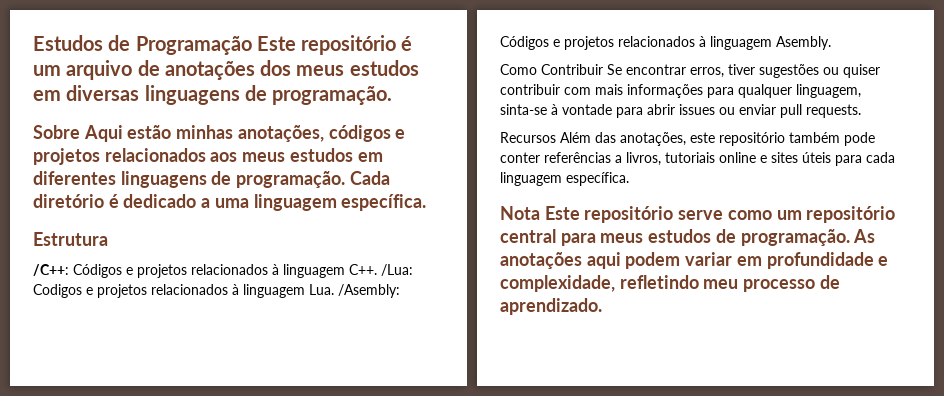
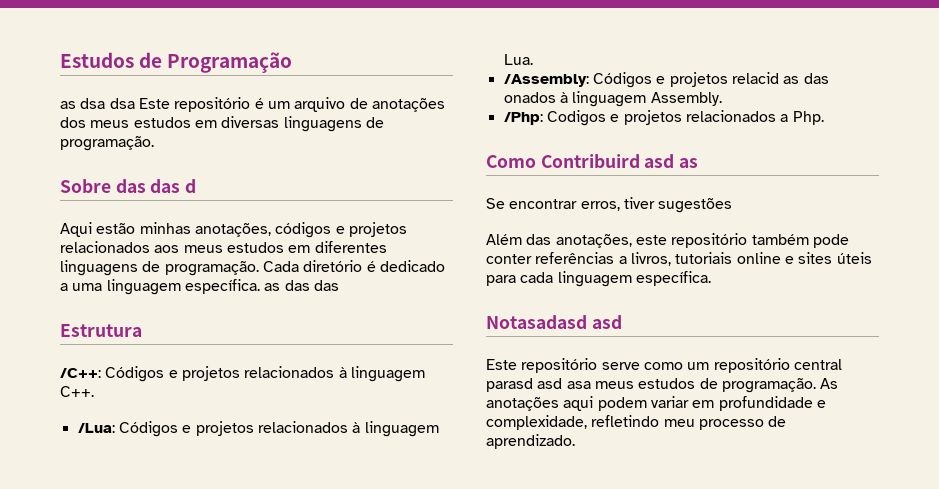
(252, 45) none -> [60,98,135,109] // as dsa dsa
(80, 132) none -> [115,179,197,193] das das d //
(427, 202) none -> [264,280,339,291] as das das
[381,264,413,276] [33,284,82,298] /Lua: Codigos -> [77,421,178,437] // /Lua: Códigos
[338,284,400,298] [500,36,831,50] [500,64,603,75] /Asembly: Códigos e projetos relacionados à linguagem Asembly. // Como Contribuir -> [503,72,829,88] [503,91,722,107] [503,110,824,126] [486,154,699,168] // /Assembly: Códigos e projetos relacid as das onados à linguagem Assembly. // /Php: Codigos e projetos relacionados a Php. // Como Contribuird asd as //
[823,64,880,78] [500,84,861,98] [500,104,861,118] [500,132,556,143] ou quiser contribuir com mais informações para qualquer linguagem, sinta-se à vontade para abrir issues ou enviar pull requests. // Recursos -> (733, 205) //
[500,206,540,220] Nota -> [486,315,622,329] Notasadasd asd //
[560,233,596,246] para -> [486,378,591,392] parasd asd asa

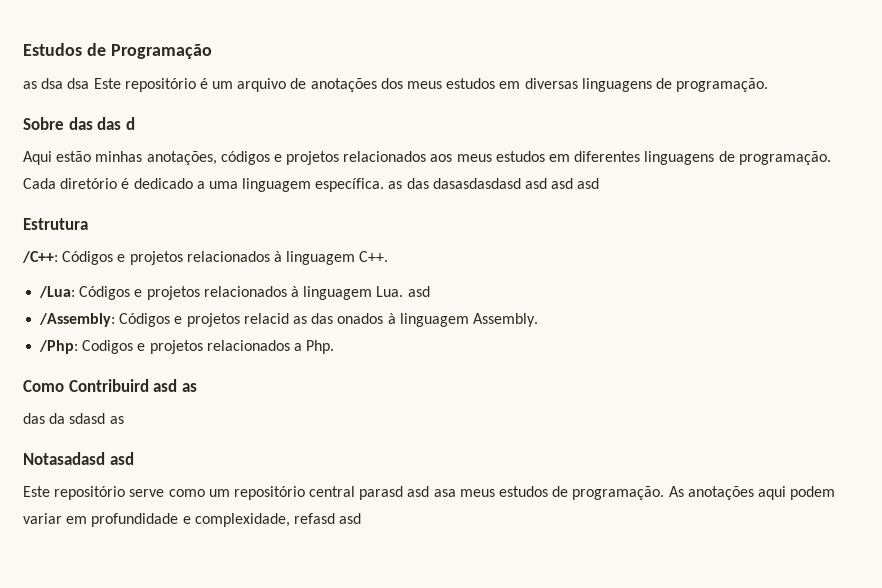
[313,280,339,291] das -> [432,178,600,189] dasasdasdasd asd asd asd
(533, 59) none -> [407,286,430,297] asd
[486,197,733,213] [486,233,849,248] [486,252,872,266] [486,271,711,287] Se encontrar erros, tiver sugestões // Além das anotações, este repositório também pode conter referências a livros, tutoriais online e sites úteis para cada linguagem específica. -> [23,413,124,424] das da sdasd as
[591,415,787,430] [486,434,575,449] refletindo meu processo de aprendizado. -> [293,513,362,524] refasd asd

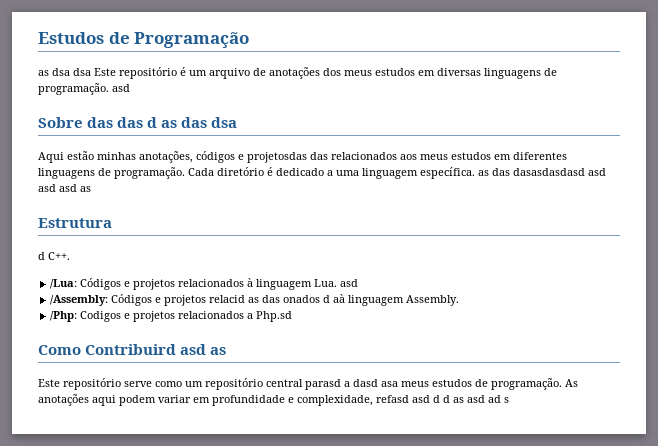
(769, 85) none -> [112,84,130,92] asd
(135, 123) none -> [161,117,238,128] as das dsa
[286,151,340,165] projetos -> [247,152,328,163] projetosdas das
(600, 183) none -> [80,186,91,192] as
[22,251,356,265] /C++: Códigos e projetos relacionados à linguagem -> [38,252,45,260] d
[387,313,396,324] à -> [323,294,346,303] d aà
[306,340,335,354] Php. -> [256,311,293,322] Php.sd
[23,413,124,424] [23,452,134,465] // das da sdasd as // Notasadasd asd -> (227, 351) none
[407,486,430,497] asd -> [344,379,378,387] a dasd
(362, 518) none -> [433,395,509,403] d d as asd ad s

